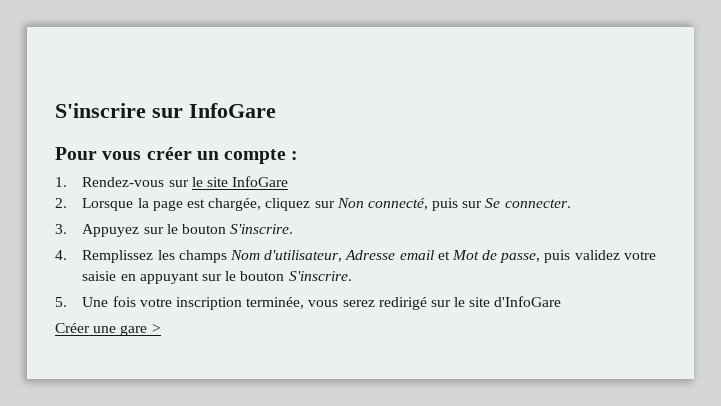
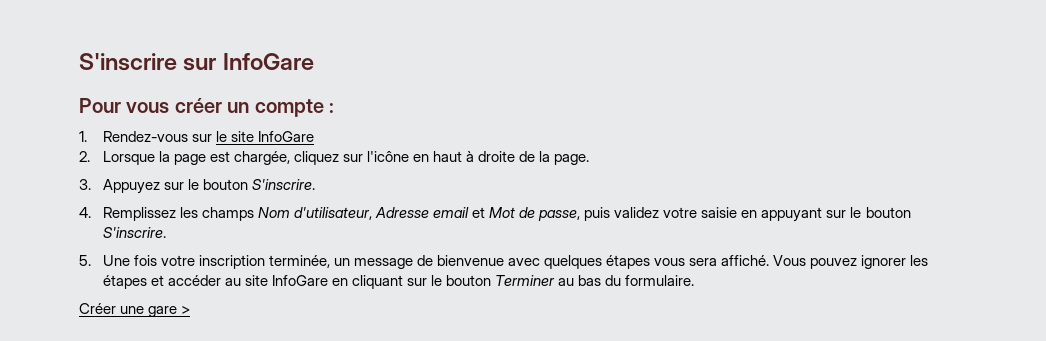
[336,198,571,211] Non connecté, puis sur Se connecter. -> [366,151,590,165] l'icône en haut à droite de la page.
[308,296,562,310] vous serez redirigé sur le site d'InfoGare -> [333,255,929,269] [102,275,695,289] un message de bienvenue avec quelques étapes vous sera affiché. Vous pouvez ignorer les étapes et accéder au site InfoGare en cliquant sur le bouton Terminer au bas du formulaire.

